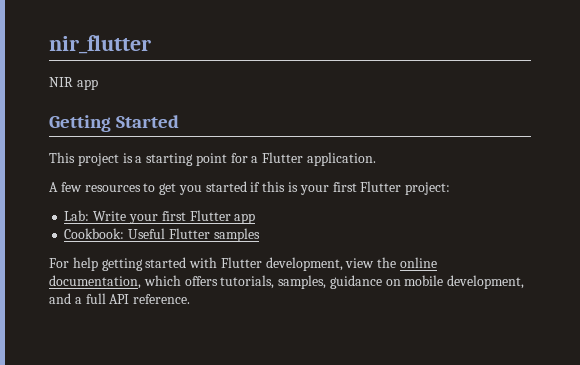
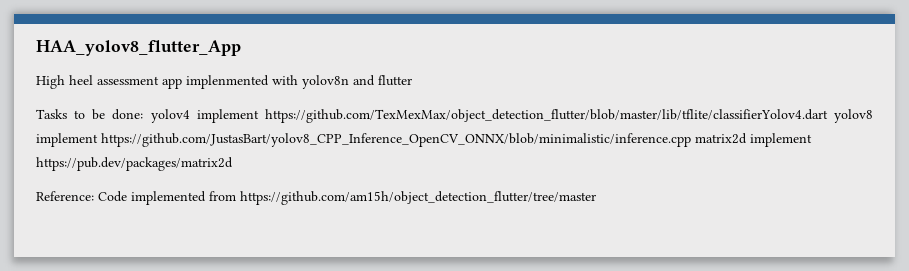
[49,35,151,54] [49,77,98,90] [49,115,180,132] [49,152,377,166] [49,181,451,195] [64,210,256,224] [64,228,260,242] [49,257,438,271] [49,275,525,289] [49,293,191,304] nir_flutter // NIR app // Getting Started // This project is a starting point for a Flutter application. // A few resources to get you started if this is your first Flutter project: // Lab: Write your first Flutter app // Cookbook: Useful Flutter samples // For help getting started with Flutter development, view the online documentation, which offers tutorials, samples, guidance on mobile development, and a full API reference. -> [36,40,241,56] [36,75,412,89] [36,109,873,123] [36,133,812,147] [36,157,233,171] [36,191,596,205] HAA_yolov8_flutter_App // High heel assessment app implenmented with yolov8n and flutter // Tasks to be done: yolov4 implement https://github.com/TexMexMax/object_detection_flutter/blob/master/lib/tflite/classifierYolov4.dart yolov8 implement https://github.com/JustasBart/yolov8_CPP_Inference_OpenCV_ONNX/blob/minimalistic/inference.cpp matrix2d implement https://pub.dev/packages/matrix2d // Reference: Code implemented from https://github.com/am15h/object_detection_flutter/tree/master

